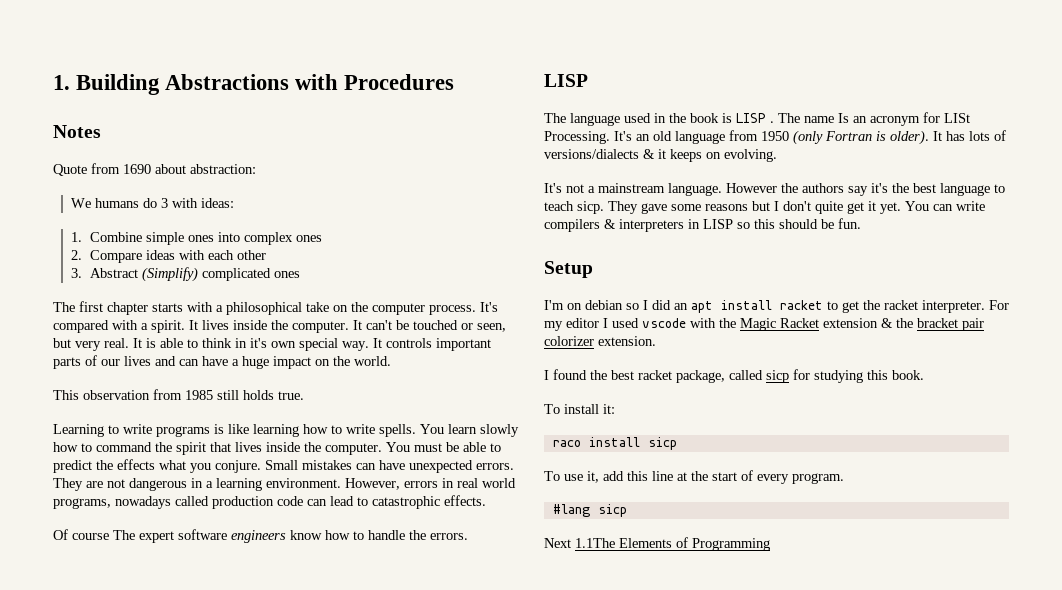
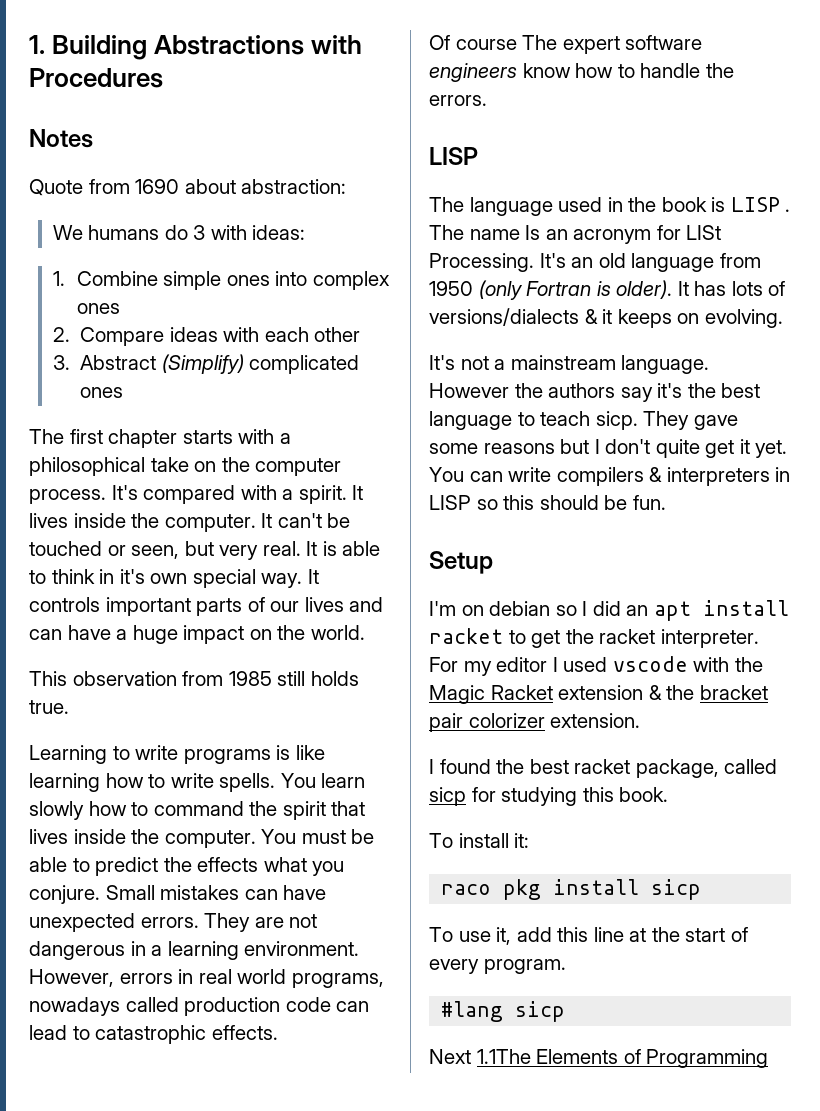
(581, 443) none -> [503,879,542,900] pkg

